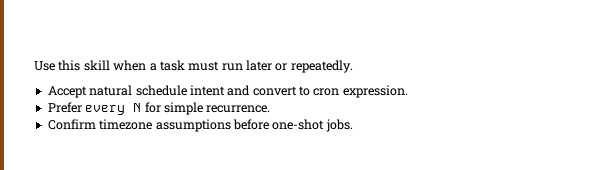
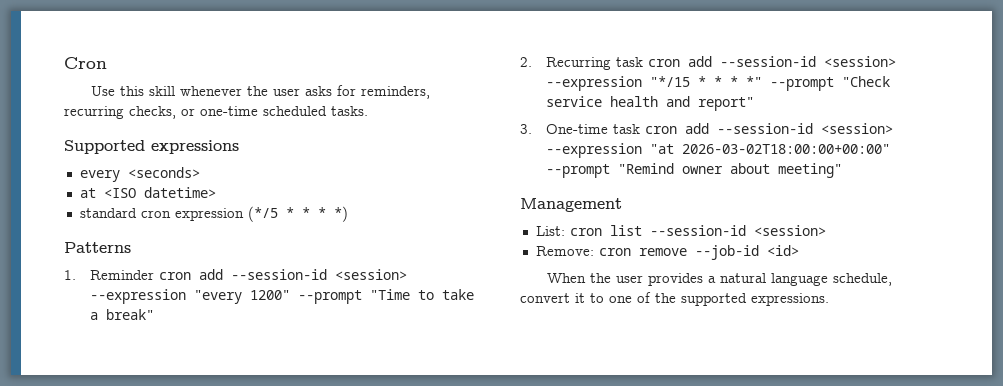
(34, 66) none -> [64,57,107,69] Cron //
[113,60,353,73] [47,85,408,98] [47,102,271,115] [47,119,353,132] when a task must run later or repeatedly. // Accept natural schedule intent and convert to cron expression. // Prefer every N for simple recurrence. // Confirm timezone assumptions before one-shot jobs. -> [179,85,430,99] [64,106,368,119] [64,140,239,154] [79,167,200,182] [79,187,216,198] [79,206,348,222] [64,242,131,253] [64,269,407,280] [89,289,474,304] [89,309,154,320] [520,56,896,70] [545,76,890,91] [545,96,754,111] [520,123,893,134] [545,143,890,158] [545,163,842,178] [520,198,622,212] [535,225,826,236] [535,245,799,260] [546,273,892,286] [520,292,829,306] whenever the user asks for reminders, recurring checks, or one-time scheduled tasks. // Supported expressions // every <seconds> // at <ISO datetime> // standard cron expression (*/5 * * * *) // Patterns // 1. Reminder cron add --session-id <session> --expression "every 1200" --prompt "Time to take a break" // 2. Recurring task cron add --session-id <session> --expression "*/15 * * * *" --prompt "Check service health and report" // 3. One-time task cron add --session-id <session> --expression "at 2026-03-02T18:00:00+00:00" --prompt "Remind owner about meeting" // Management // List: cron list --session-id <session> // Remove: cron remove --job-id <id> // When the user provides a natural language schedule, convert it to one of the supported expressions.

